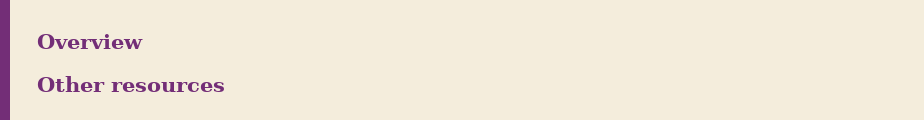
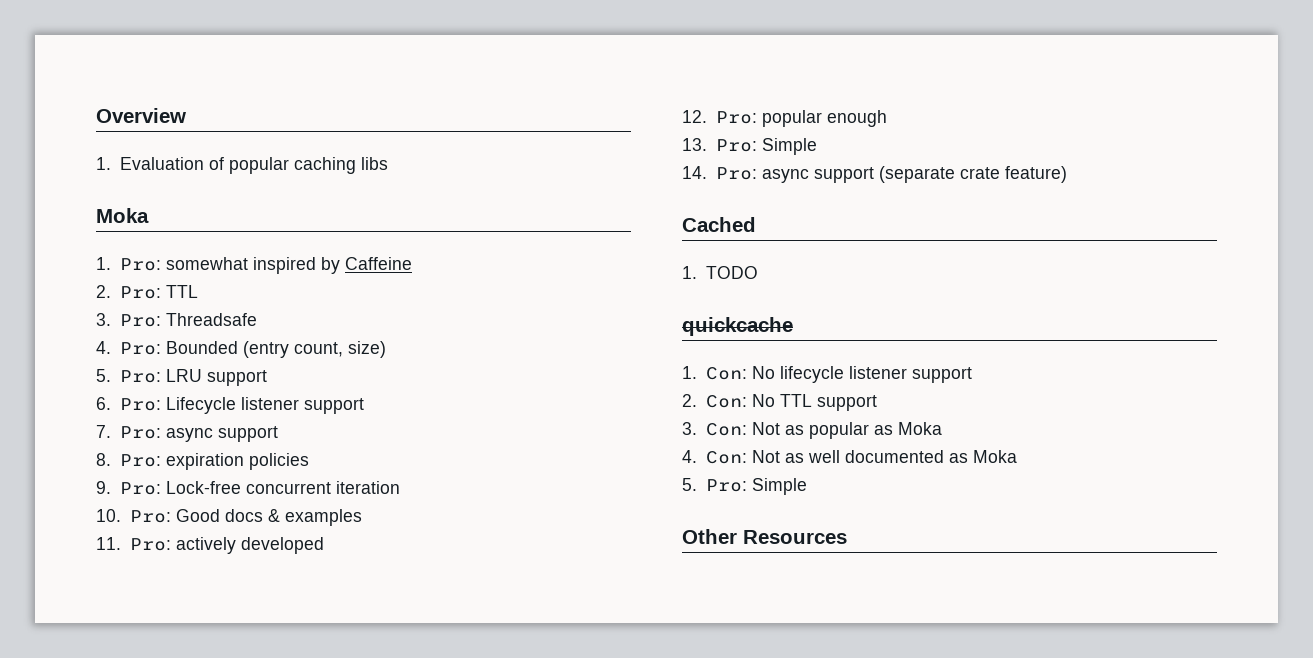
(143, 41) none -> [96,157,388,174] [96,208,149,223] [96,257,412,274] [96,285,198,299] [96,313,257,327] [96,341,386,358] [96,369,267,386] [96,397,364,414] [96,425,278,442] [96,453,309,470] [96,481,400,495] [96,509,362,526] [96,537,324,554] [682,110,887,127] [682,138,817,155] [682,166,1067,183] [682,217,756,232] [682,266,758,279] [682,317,793,336] [682,366,972,383] [682,394,877,411] [682,422,942,439] [682,450,1017,464] [682,478,807,495] // 1. Evaluation of popular caching libs // Moka // 1. Pro: somewhat inspired by Caffeine // 2. Pro: TTL // 3. Pro: Threadsafe // 4. Pro: Bounded (entry count, size) // 5. Pro: LRU support // 6. Pro: Lifecycle listener support // 7. Pro: async support // 8. Pro: expiration policies // 9. Pro: Lock-free concurrent iteration // 10. Pro: Good docs & examples // 11. Pro: actively developed // 12. Pro: popular enough // 13. Pro: Simple // 14. Pro: async support (separate crate feature) // Cached // 1. TODO // quickcache // 1. Con: No lifecycle listener support // 2. Con: No TTL support // 3. Con: Not as popular as Moka // 4. Con: Not as well documented as Moka // 5. Pro: Simple
[111,82,225,92] resources -> [743,530,847,544] Resources

